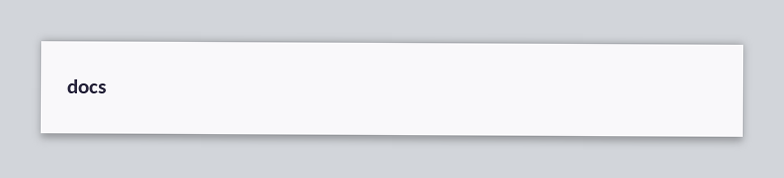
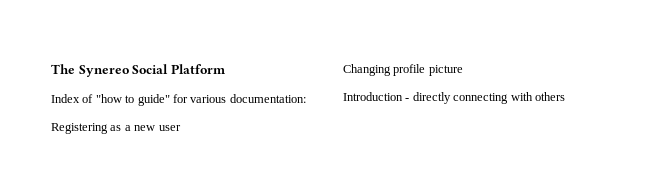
[66,79,107,94] docs -> [51,64,226,77] [51,94,306,106] [51,123,181,134] [343,64,463,76] [343,92,565,104] The Synereo Social Platform // Index of "how to guide" for various documentation: // Registering as a new user // Changing profile picture // Introduction - directly connecting with others

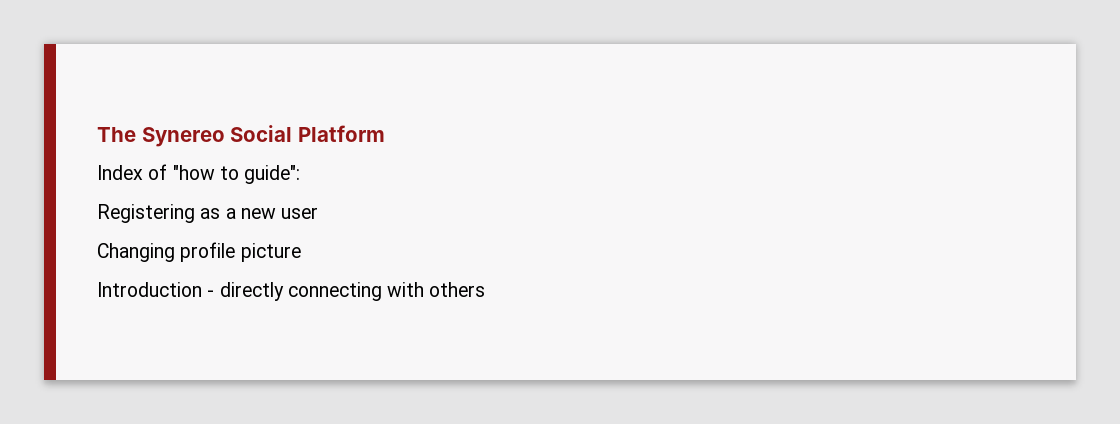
[137,94,306,106] guide" for various documentation: -> [244,165,301,184] guide":

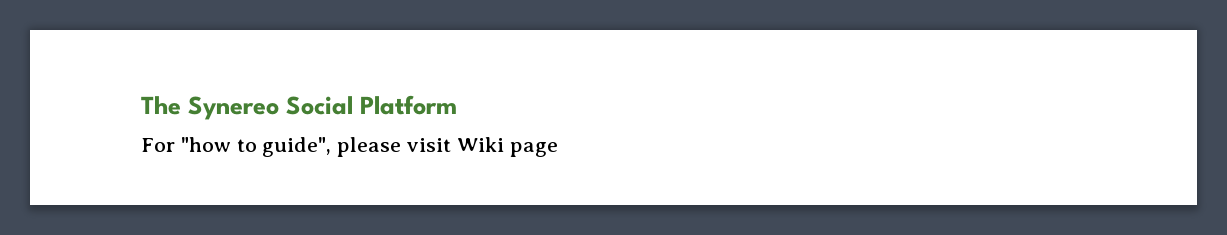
[97,164,301,184] [97,204,319,223] [97,242,301,262] [97,282,486,301] Index of "how to guide": // Registering as a new user // Changing profile picture // Introduction - directly connecting with others -> [141,137,558,157] For "how to guide", please visit Wiki page

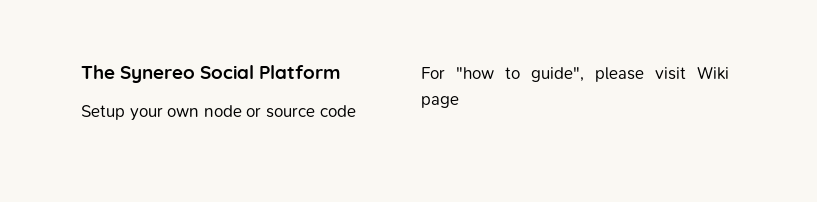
(458, 105) none -> [81,105,356,121] // Setup your own node or source code

